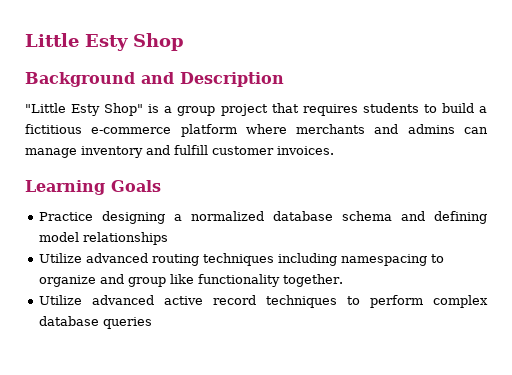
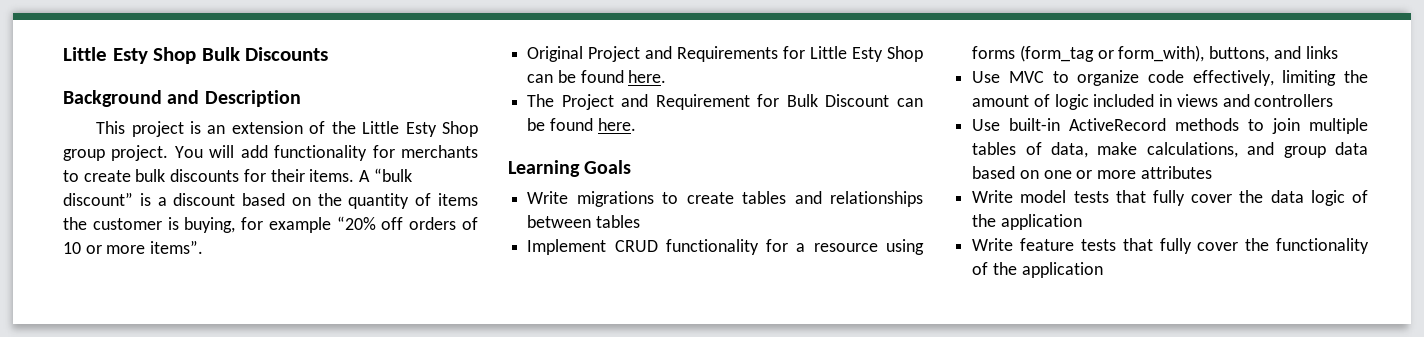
[25,33,184,51] Little Esty Shop -> [63,47,329,64] Little Esty Shop Bulk Discounts
[25,103,487,116] [25,124,488,137] [25,145,334,158] [25,180,161,195] [38,211,487,224] [38,232,168,245] [38,253,444,266] [38,274,343,287] [38,295,488,308] [38,316,152,329] "Little Esty Shop" is a group project that requires students to build a fictitious e-commerce platform where merchants and admins can manage inventory and fulfill customer invoices. // Learning Goals // Practice designing a normalized database schema and defining model relationships // Utilize advanced routing techniques including namespacing to organize and group like functionality together. // Utilize advanced active record techniques to perform complex database queries -> [96,121,478,137] [63,145,479,161] [63,168,412,182] [63,192,478,209] [63,216,478,233] [63,240,204,254] [527,46,923,62] [527,70,667,83] [527,94,923,110] [527,118,636,131] [508,160,632,177] [527,191,923,207] [527,215,640,228] [527,239,924,255] [972,45,1338,62] [972,70,1368,86] [972,94,1334,110] [972,118,1368,134] [972,142,1368,158] [972,166,1212,179] [972,190,1368,206] [972,214,1082,230] [972,238,1369,254] [972,262,1103,278] This project is an extension of the Little Esty Shop group project. You will add functionality for merchants to create bulk discounts for their items. A “bulk discount” is a discount based on the quantity of items the customer is buying, for example “20% off orders of 10 or more items”. // Original Project and Requirements for Little Esty Shop can be found here. // The Project and Requirement for Bulk Discount can be found here. // Learning Goals // Write migrations to create tables and relationships between tables // Implement CRUD functionality for a resource using forms (form_tag or form_with), buttons, and links // Use MVC to organize code effectively, limiting the amount of logic included in views and controllers // Use built-in ActiveRecord methods to join multiple tables of data, make calculations, and group data based on one or more attributes // Write model tests that fully cover the data logic of the application // Write feature tests that fully cover the functionality of the application

